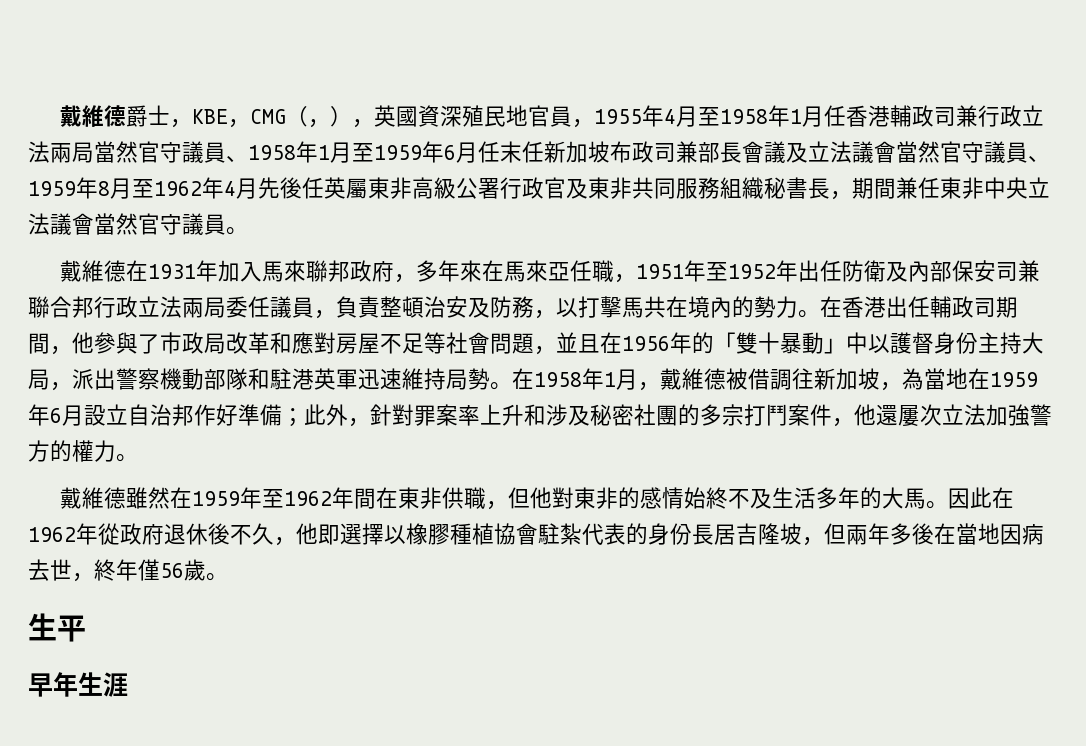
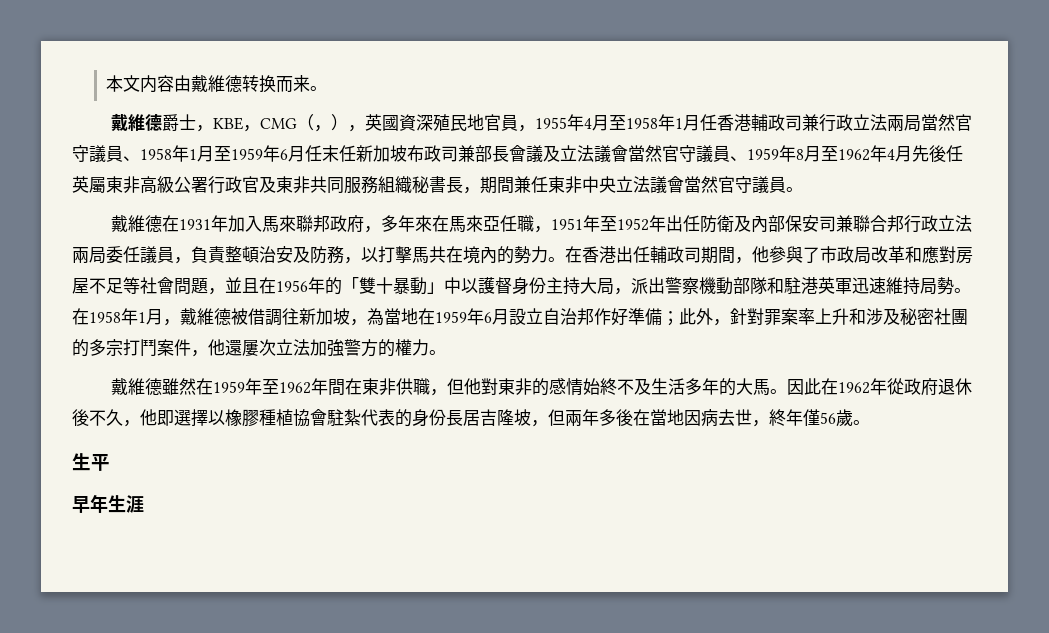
(60, 116) none -> [105,75,327,93] 本文内容由戴維德转换而来。 //

